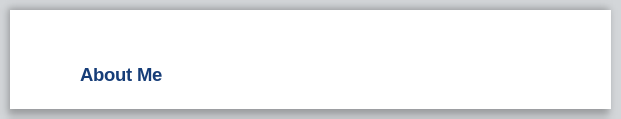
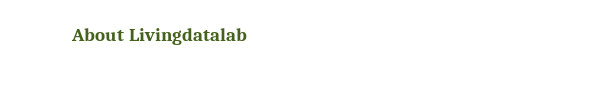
[137,68,162,81] Me -> [129,28,248,45] Livingdatalab

